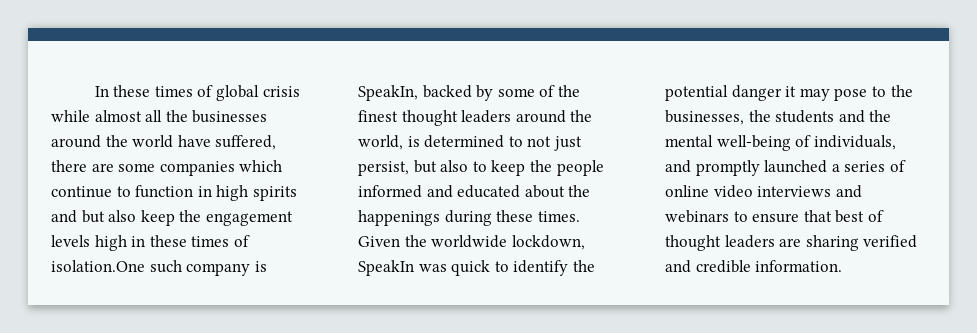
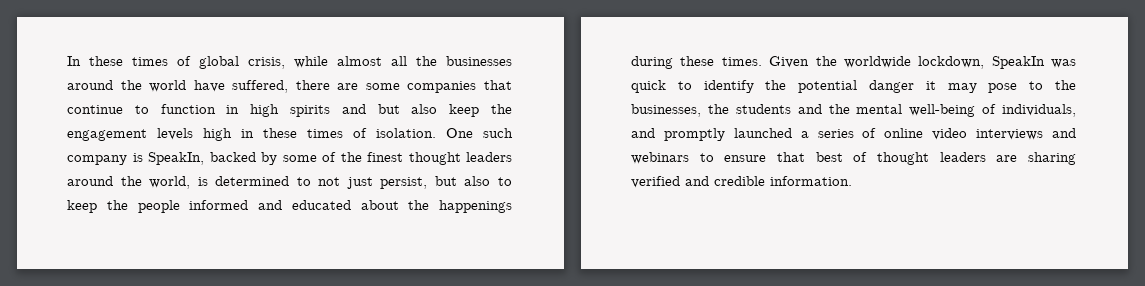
[262,86,300,97] crisis -> [248,57,285,69] crisis,
[239,160,283,172] which -> [483,80,512,90] that
[51,260,145,272] isolation.One -> [376,128,473,138] isolation. One

